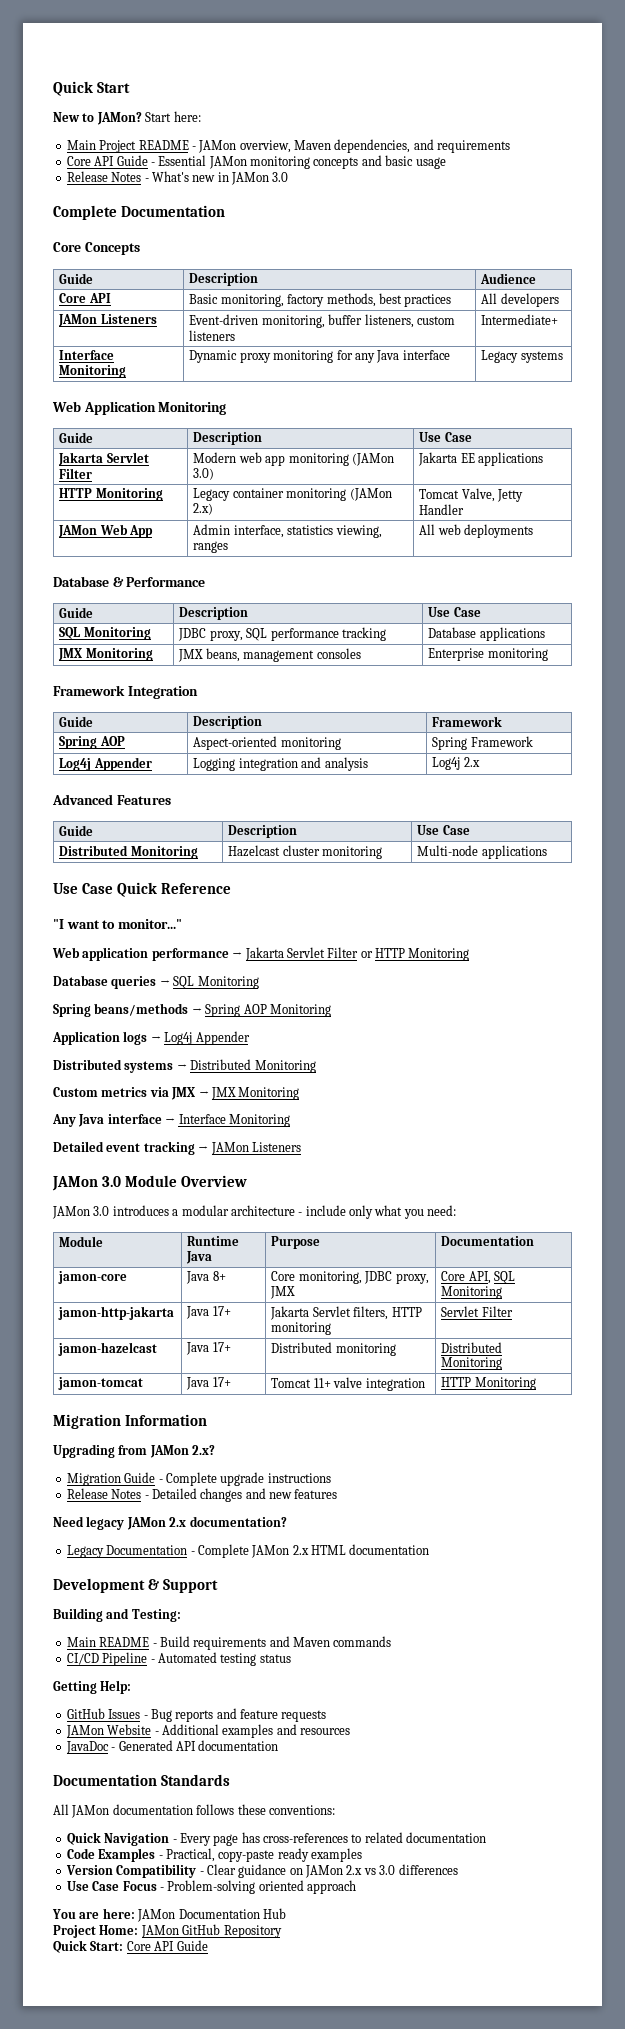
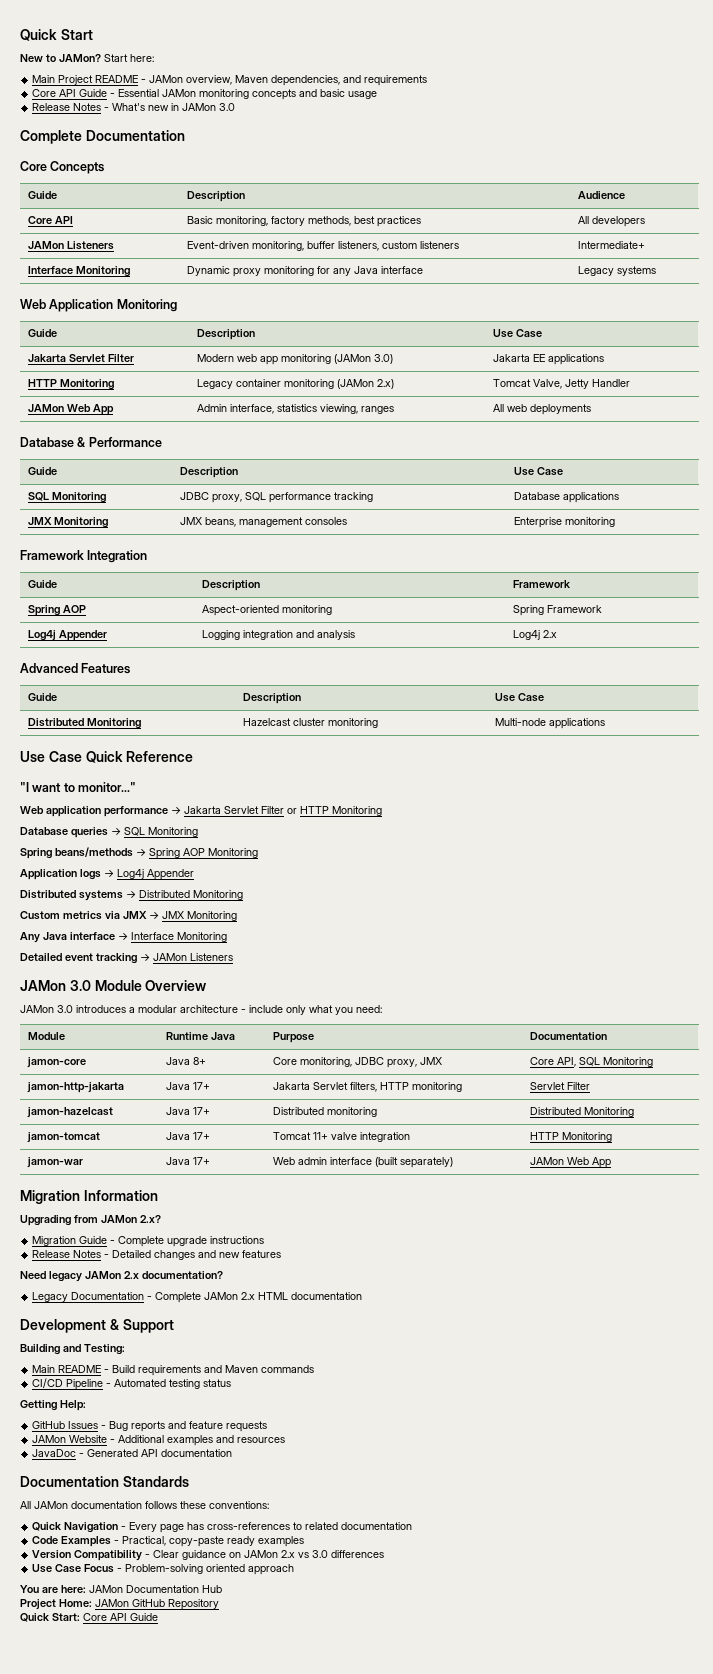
(536, 1383) none -> [26,1157,83,1168] [165,1157,210,1165] [272,1157,453,1168] [529,1157,611,1168] // jamon-war | Java 17+ | Web admin interface (built separately) | JAMon Web App

